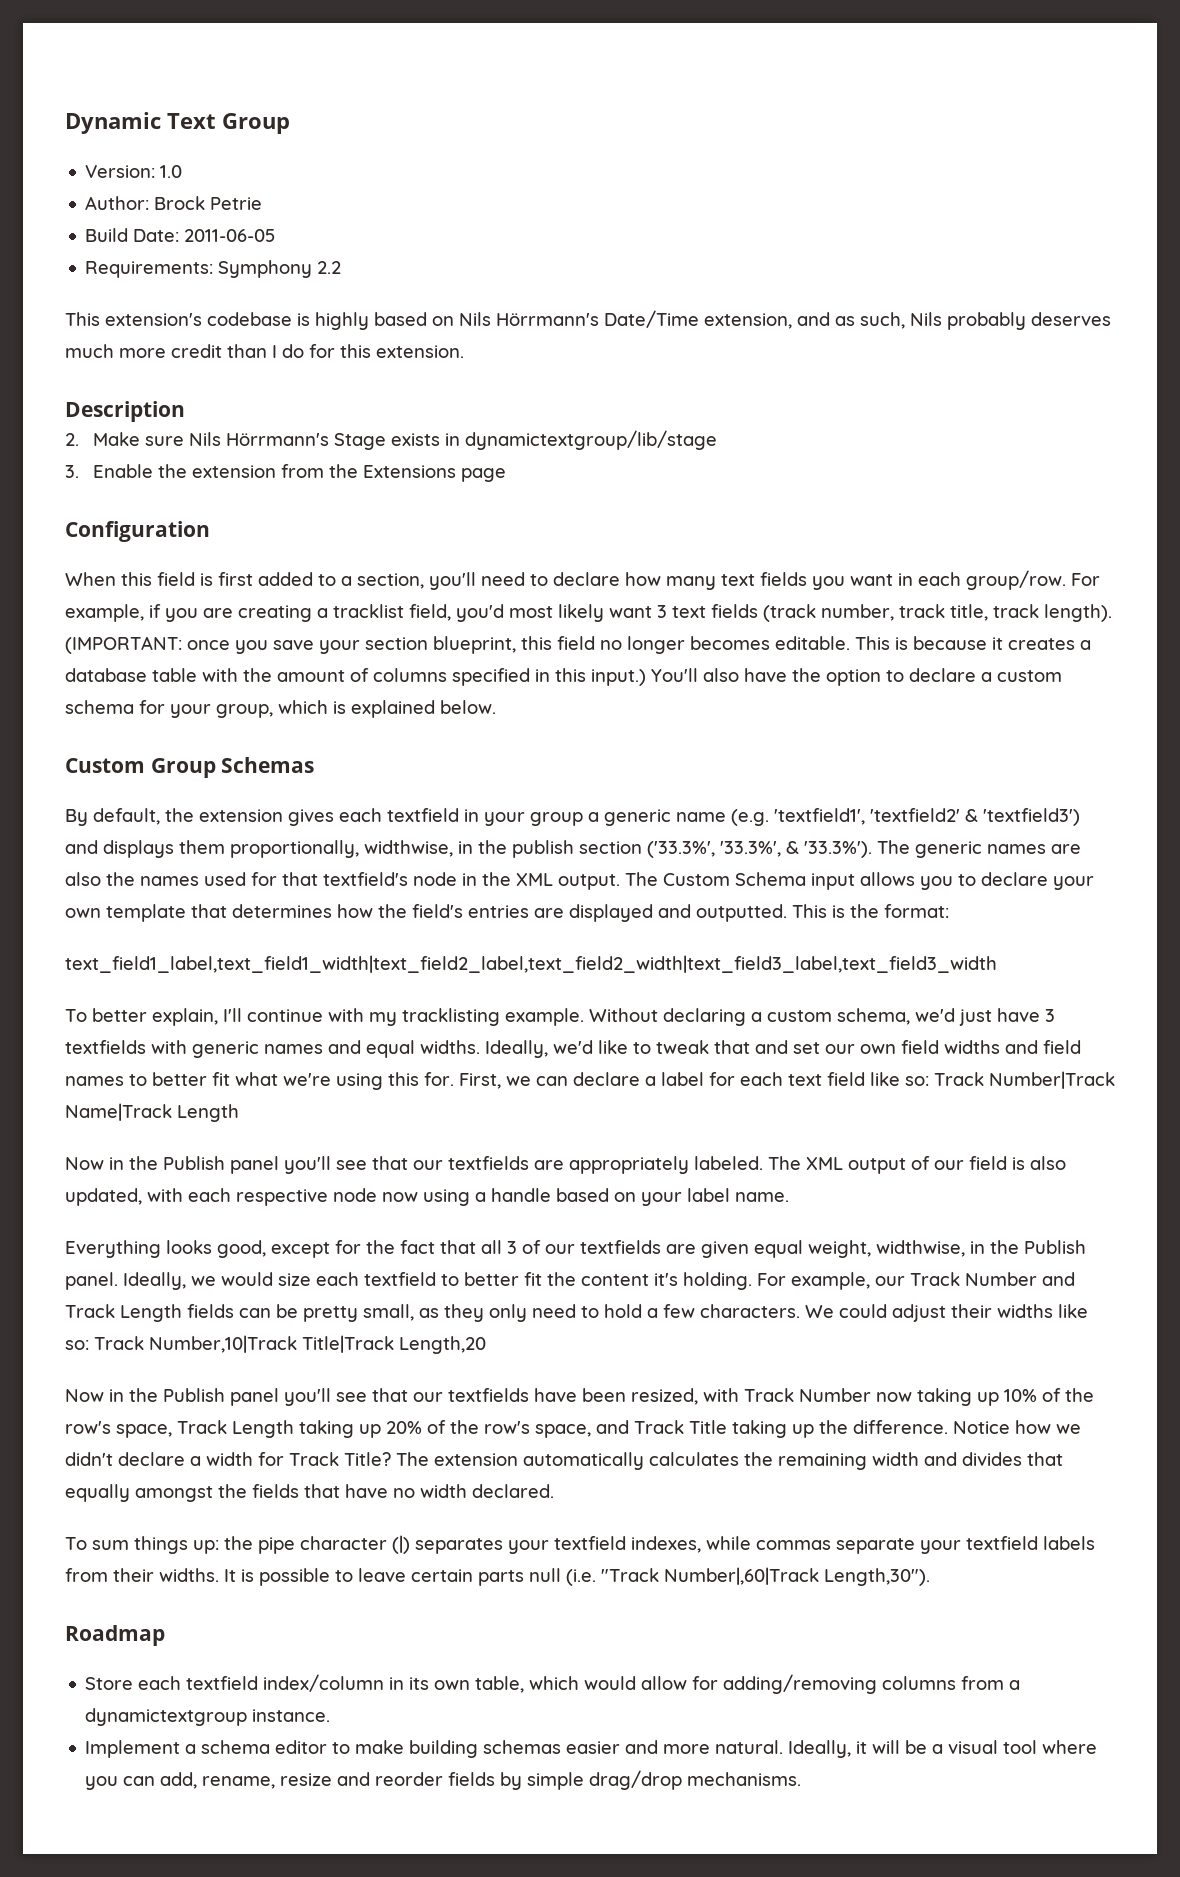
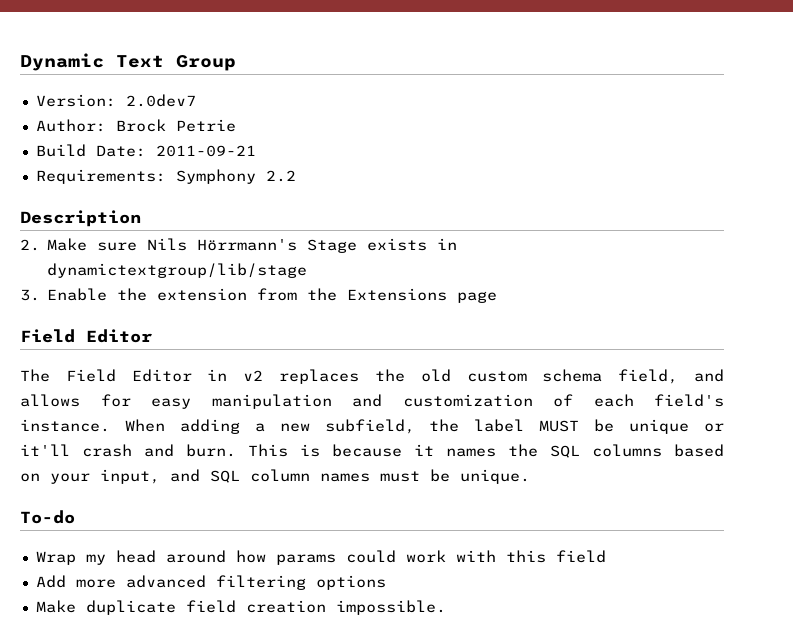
[160,165,183,178] 1.0 -> [125,94,196,107] 2.0dev7
[184,229,276,242] 2011-06-05 -> [155,145,256,157] 2011-09-21
[65,310,1111,330] [65,344,464,358] // This extension's codebase is highly based on Nils Hörrmann's Date/Time extension, and as such, Nils probably deserves much more credit than I do for this extension. -> (296, 176) none
[65,521,210,542] [65,570,1100,590] [65,604,1112,622] [65,636,1091,654] [65,668,1062,686] [65,700,496,718] [65,757,315,778] [65,808,1080,826] [65,840,1081,858] [65,872,1094,890] [65,904,949,922] [65,955,997,973] [65,1008,1055,1026] [65,1040,1081,1058] [65,1071,1115,1090] [65,1103,239,1122] [65,1156,1066,1174] [65,1188,789,1206] [65,1240,1086,1258] [65,1272,1075,1290] [65,1304,1088,1322] [65,1335,486,1354] [65,1388,1094,1406] [65,1420,1081,1438] [65,1452,1063,1470] [65,1484,554,1502] [65,1535,1095,1554] [65,1567,930,1586] [65,1625,165,1646] [85,1674,1021,1694] [85,1708,331,1726] [85,1740,1098,1758] [85,1770,802,1790] Configuration // When this field is first added to a section, you'll need to declare how many text fields you want in each group/row. For example, if you are creating a tracklist field, you'd most likely want 3 text fields (track number, track title, track length). (IMPORTANT: once you save your section blueprint, this field no longer becomes editable. This is because it creates a database table with the amount of columns specified in this input.) You'll also have the option to declare a custom schema for your group, which is explained below. // Custom Group Schemas // By default, the extension gives each textfield in your group a generic name (e.g. 'textfield1', 'textfield2' & 'textfield3') and displays them proportionally, widthwise, in the publish section ('33.3%', '33.3%', & '33.3%'). The generic names are also the names used for that textfield's node in the XML output. The Custom Schema input allows you to declare your own template that determines how the field's entries are displayed and outputted. This is the format: // text_field1_label,text_field1_width|text_field2_label,text_field2_width|text_field3_label,text_field3_width // To better explain, I'll continue with my tracklisting example. Without declaring a custom schema, we'd just have 3 textfields with generic names and equal widths. Ideally, we'd like to tweak that and set our own field widths and field names to better fit what we're using this for. First, we can declare a label for each text field like so: Track Number|Track Name|Track Length // Now in the Publish panel you'll see that our textfields are appropriately labeled. The XML output of our field is also updated, with each respective node now using a handle based on your label name. // Everything looks good, except for the fact that all 3 of our textfields are given equal weight, widthwise, in the Publish panel. Ideally, we would size each textfield to better fit the content it's holding. For example, our Track Number and Track Length fields can be pretty small, as they only need to hold a few characters. We could adjust their widths like so: Track Number,10|Track Title|Track Length,20 // Now in the Publish panel you'll see that our textfields have been resized, with Track Number now taking up 10% of the row's space, Track Length taking up 20% of the row's space, and Track Title taking up the difference. Notice how we didn't declare a width for Track Title? The extension automatically calculates the remaining width and divides that equally amongst the fields that have no width declared. // To sum things up: the pipe character (|) separates your textfield indexes, while commas separate your textfield labels from their widths. It is possible to leave certain parts null (i.e. "Track Number|,60|Track Length,30"). // Roadmap // Store each textfield index/column in its own table, which would allow for adding/removing columns from a dynamictextgroup instance. // Implement a schema editor to make building schemas easier and more natural. Ideally, it will be a visual tool where you can add, rename, resize and reorder fields by simple drag/drop mechanisms. -> [20,329,152,343] [20,369,725,384] [20,394,724,409] [20,419,724,434] [20,444,724,458] [20,469,530,484] [20,510,75,524] [35,550,606,565] [35,575,386,590] [35,600,446,615] Field Editor // The Field Editor in v2 replaces the old custom schema field, and allows for easy manipulation and customization of each field's instance. When adding a new subfield, the label MUST be unique or it'll crash and burn. This is because it names the SQL columns based on your input, and SQL column names must be unique. // To-do // Wrap my head around how params could work with this field // Add more advanced filtering options // Make duplicate field creation impossible.

